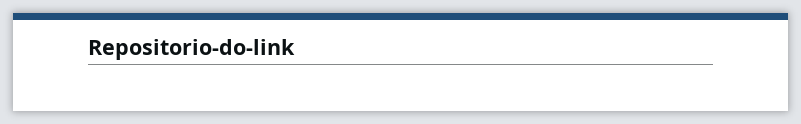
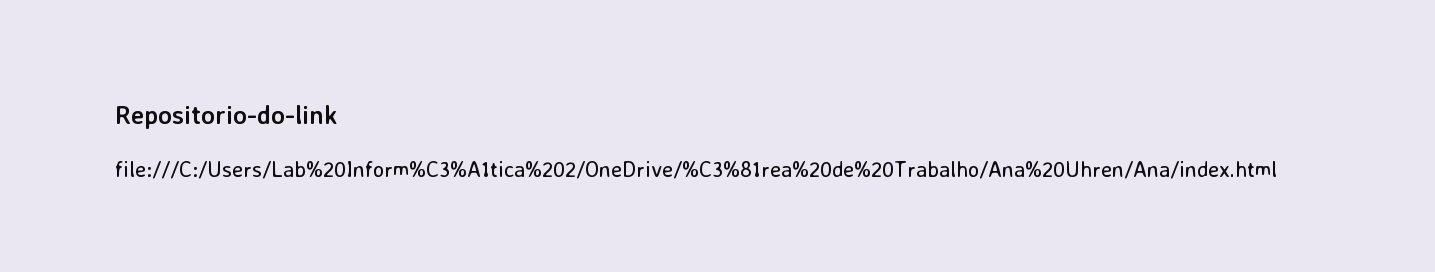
(295, 49) none -> [115,161,1277,179] // file:///C:/Users/Lab%20Inform%C3%A1tica%202/OneDrive/%C3%81rea%20de%20Trabalho/Ana%20Uhren/Ana/index.html

